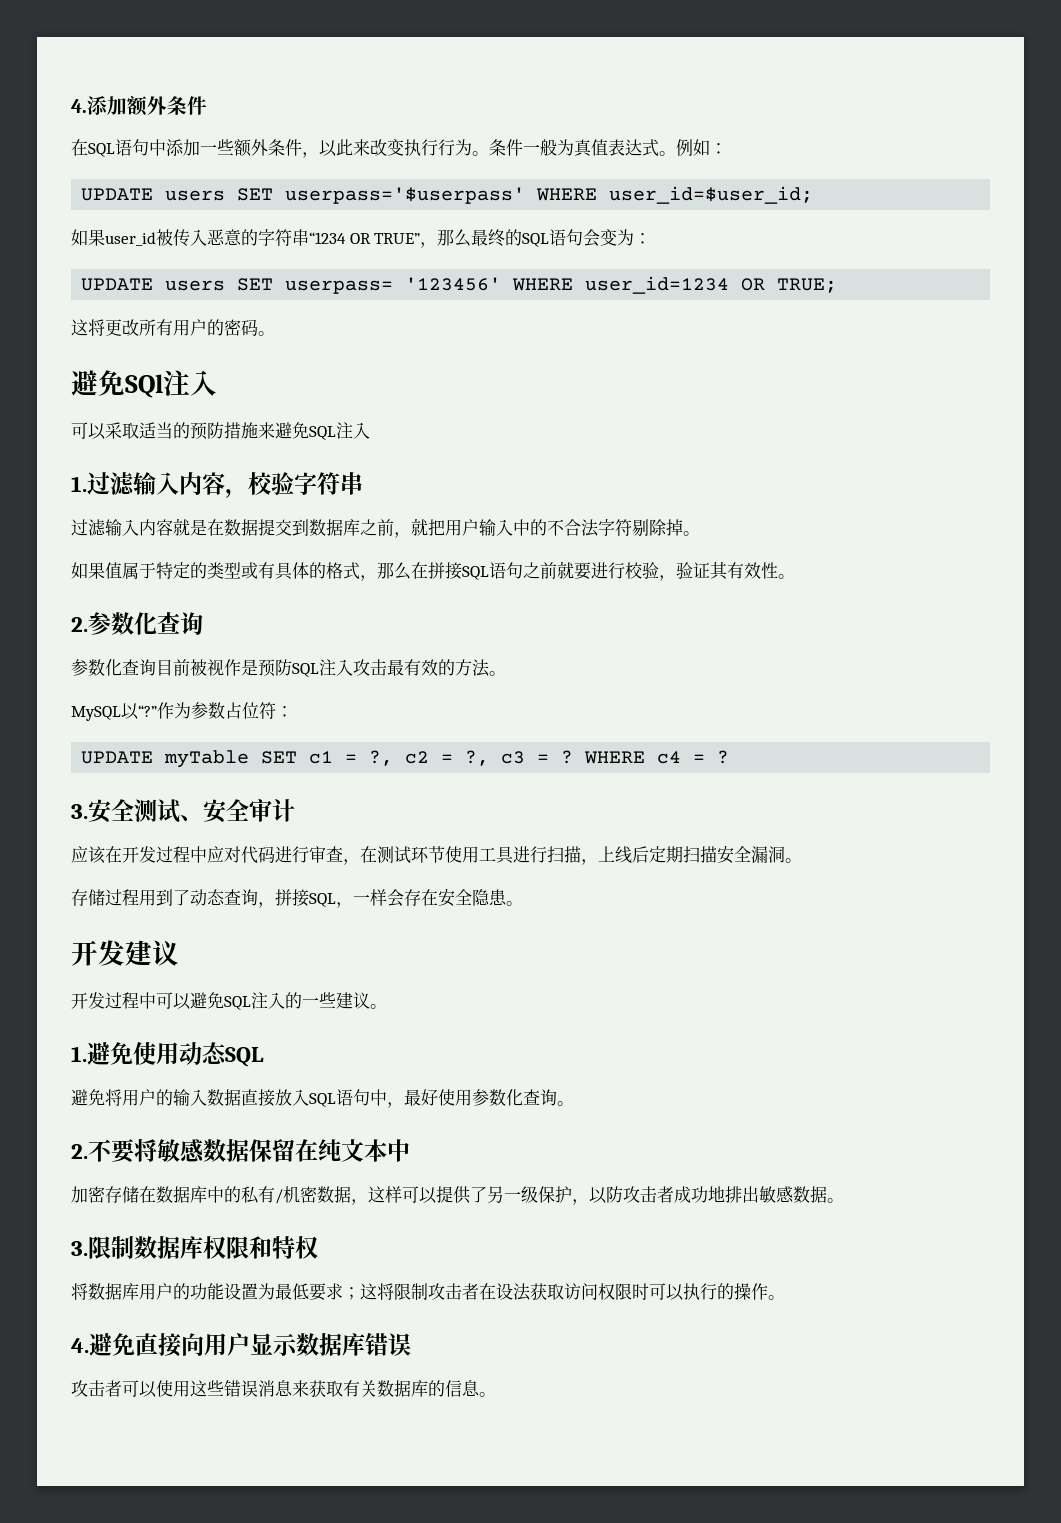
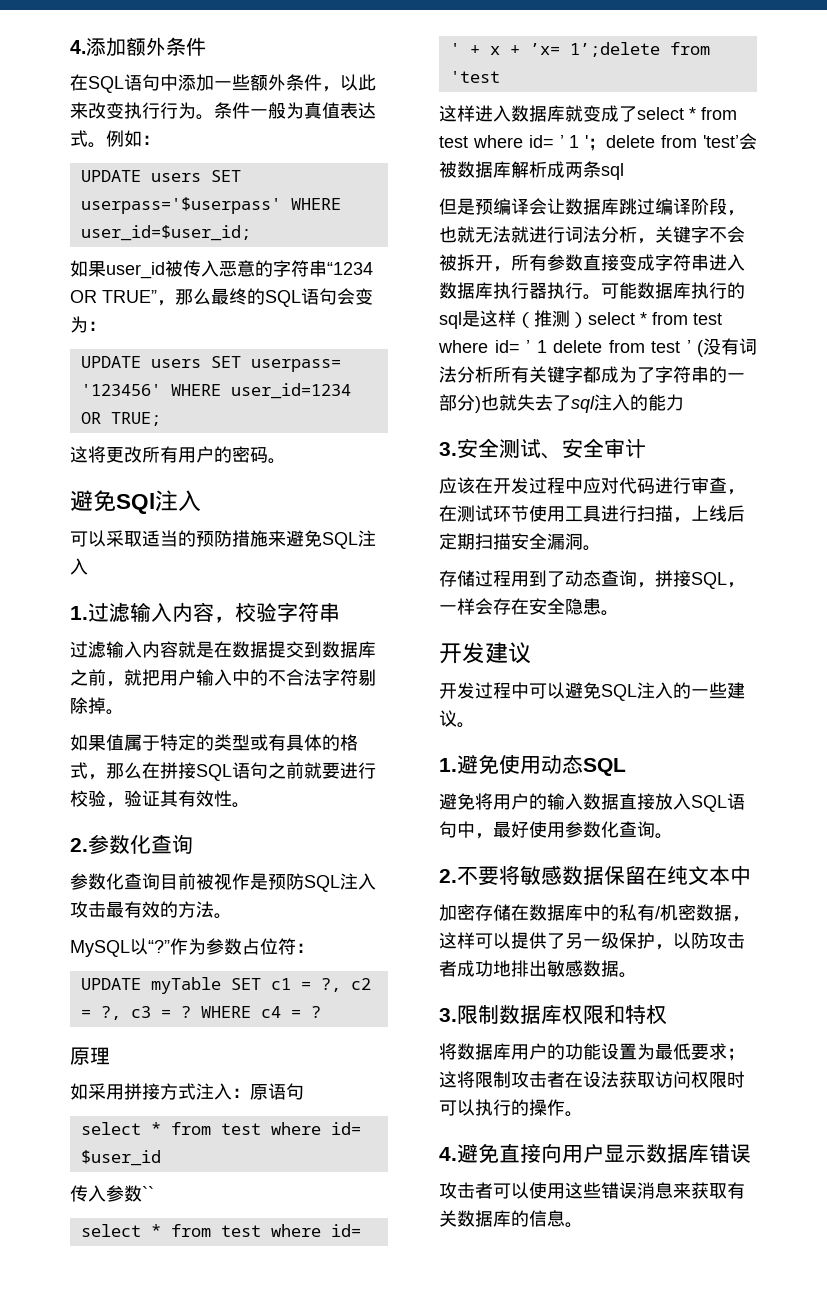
(730, 757) none -> [70,1047,110,1065] [70,1083,304,1100] [80,1122,361,1135] [80,1150,161,1166] [70,1185,154,1202] [80,1224,361,1237] [449,42,710,57] [449,71,500,83] [439,105,737,122] [439,133,757,151] [439,161,624,180] [439,198,745,216] [439,226,745,244] [439,254,745,272] [439,282,745,300] [439,310,722,329] [438,338,757,357] [439,366,745,383] [439,394,684,413] // 原理 // 如采用拼接方式注入：原语句 // select * from test where id= $user_id // 传入参数`` // select * from test where id= ' + x + ’x= 1’;delete from 'test // 这样进入数据库就变成了select * from test where id= ’ 1 '；delete from 'test’会被数据库解析成两条sql // 但是预编译会让数据库跳过编译阶段，也就无法就进行词法分析，关键字不会被拆开，所有参数直接变成字符串进入数据库执行器执行。可能数据库执行的sql是这样（推测）select * from test where id= ’ 1 delete from test ’ (没有词法分析所有关键字都成为了字符串的一部分)也就失去了sql注入的能力

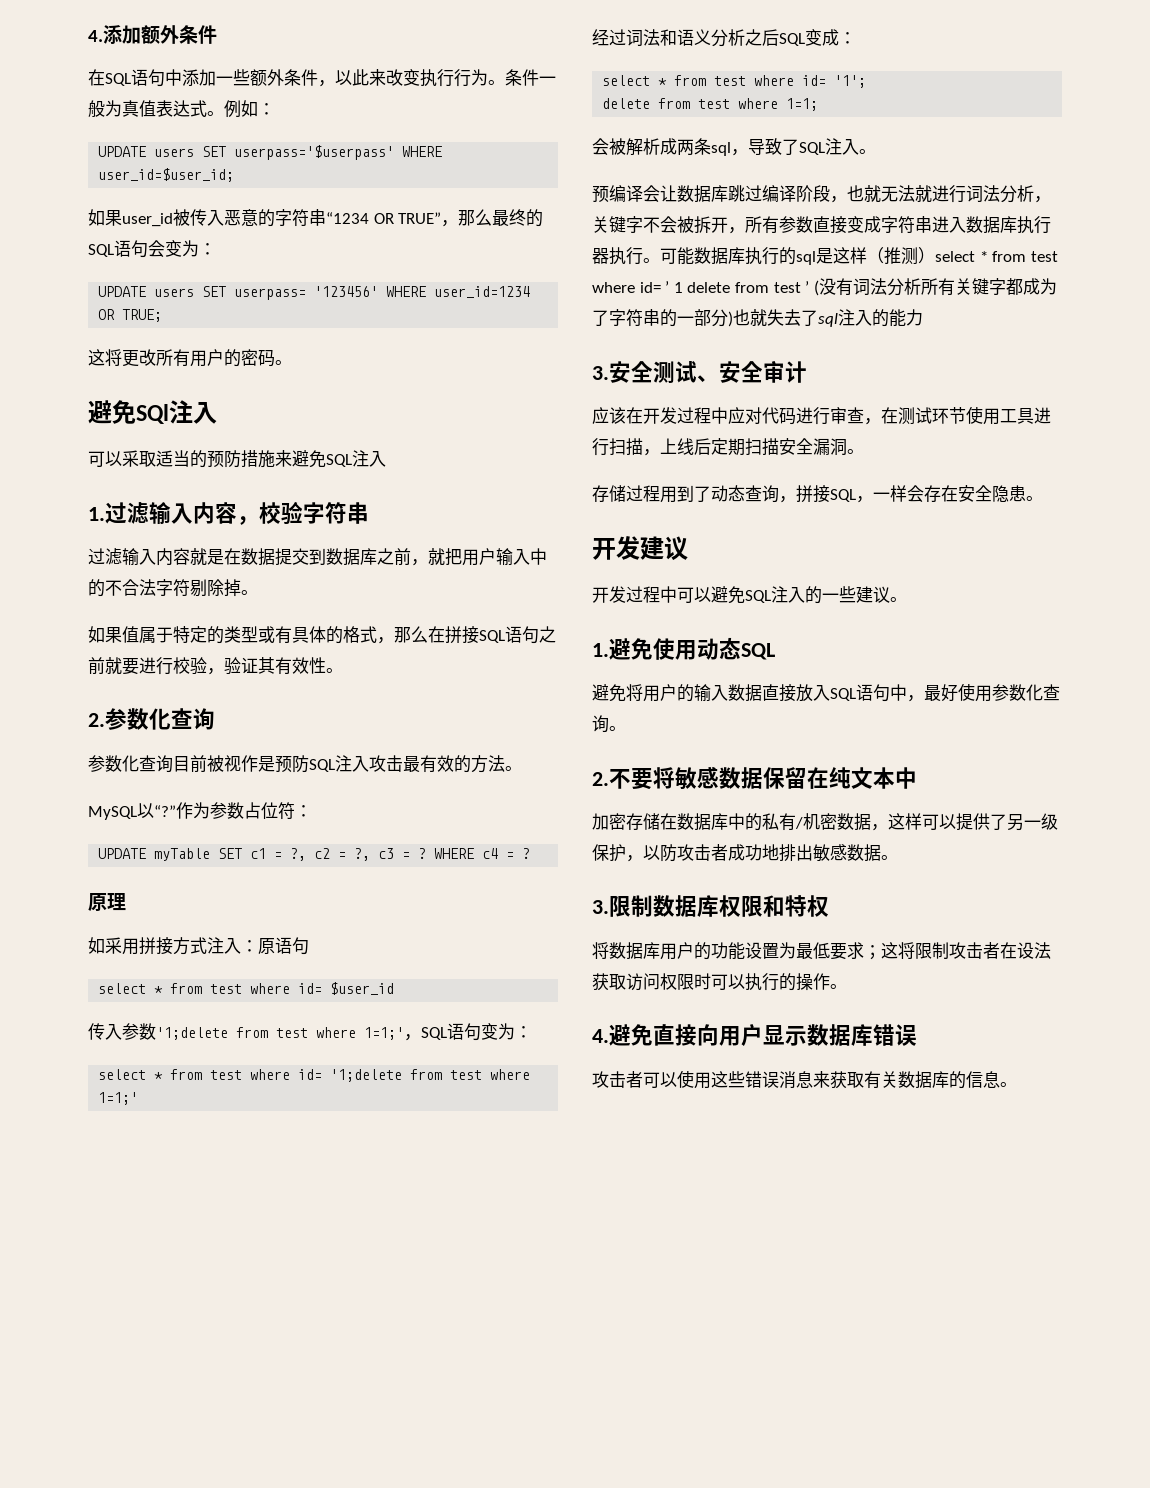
[142,1186,154,1200] [80,1224,361,1237] [449,42,710,57] [449,71,500,83] [439,105,737,122] [439,133,757,151] [439,161,511,178] `` // select * from test where id= ' + x + ’x= 1’;delete from 'test // 这样进入数据库就变成了select * from test where id= ’ 1 '；delete from 'test’会被数据库 -> [156,1023,532,1041] [98,1069,531,1082] [98,1092,139,1105] [592,29,856,47] [602,75,867,88] [602,98,819,111] [592,138,626,155] '1;delete from test where 1=1;'，SQL语句变为： // select * from test where id= '1;delete from test where 1=1;' // 经过词法和语义分析之后SQL变成： // select * from test where id= '1'; // delete from test where 1=1; // 会被
[439,198,475,215] // 但是 -> [731,138,876,156] ，导致了SQL注入。 //

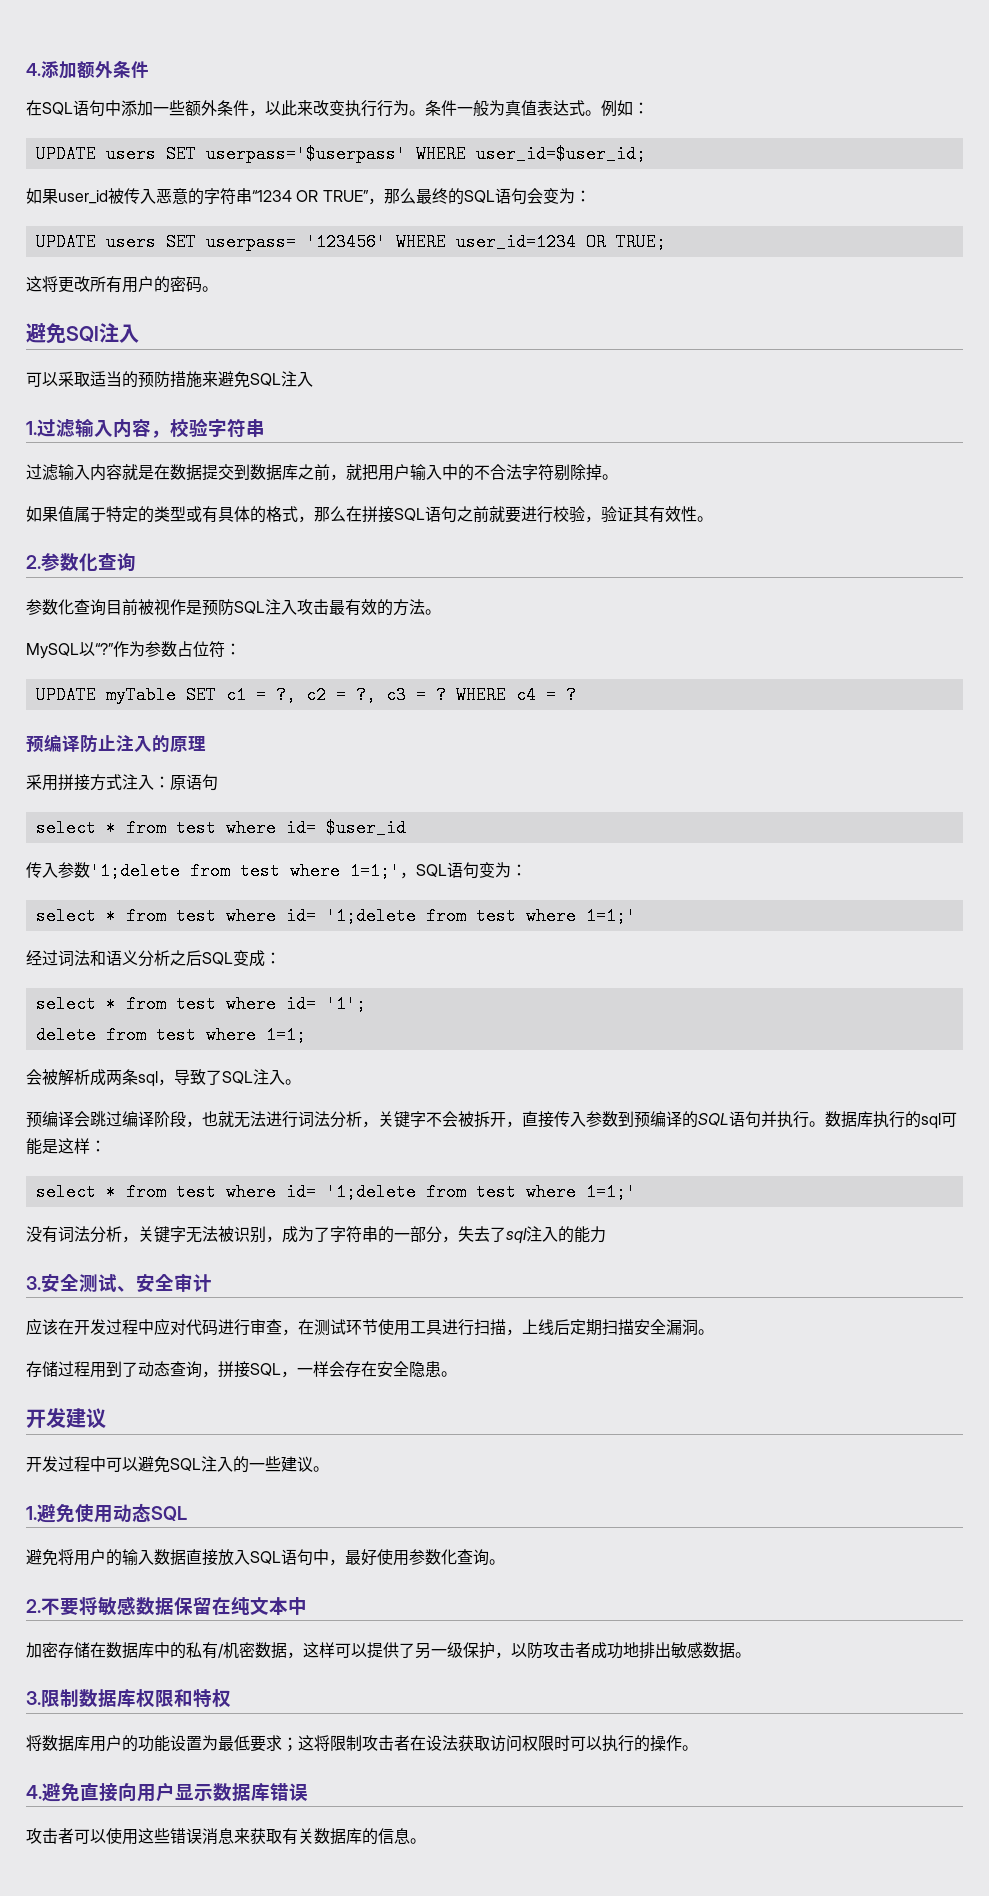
(531, 853) none -> [26,734,170,753] 预编译防止注入的
[88,937,105,954] 如 -> (206, 743) none
[660,185,728,203] 让数据库 -> (90, 1119) none
[915,185,932,202] 就 -> (266, 1119) none
[745,216,1051,234] [592,247,694,265] 所有参数直接变成字符串进入数据库执行器执行。可能 -> [522,1111,825,1128] 直接传入参数到预编译的SQL语句并执行。
[816,247,1058,265] [592,278,1023,296] 是这样（推测）select * from test where id= ’ 1 delete from test ’ (没有词法分析所有关键字都 -> [941,1112,957,1127] [26,1138,106,1155] [35,1183,636,1201] [26,1226,282,1243] 可能是这样： // select * from test where id= '1;delete from test where 1=1;' // 没有词法分析，关键字无法被识别，
[728,309,767,327] )也就 -> [442,1236,458,1243] ，

